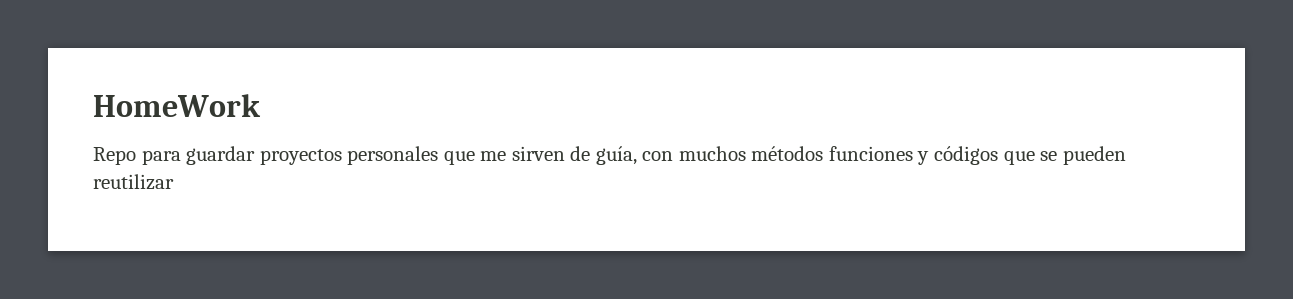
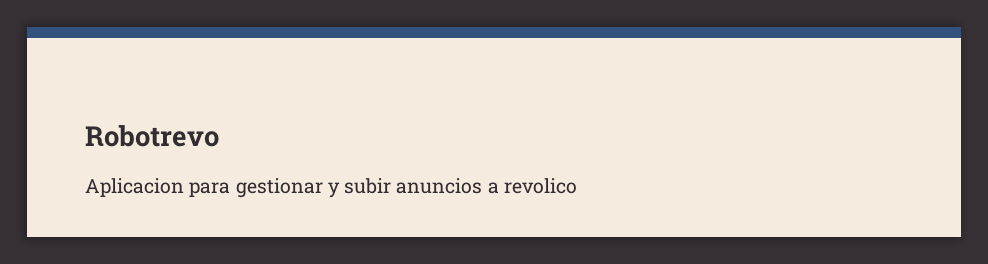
[93,94,261,117] [93,146,1126,165] [93,174,174,190] HomeWork // Repo para guardar proyectos personales que me sirven de guía, con muchos métodos funciones y códigos que se pueden reutilizar -> [85,125,219,147] [85,178,577,198] Robotrevo // Aplicacion para gestionar y subir anuncios a revolico

